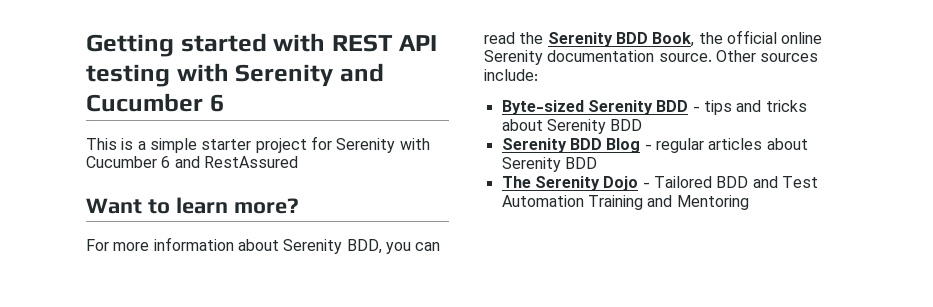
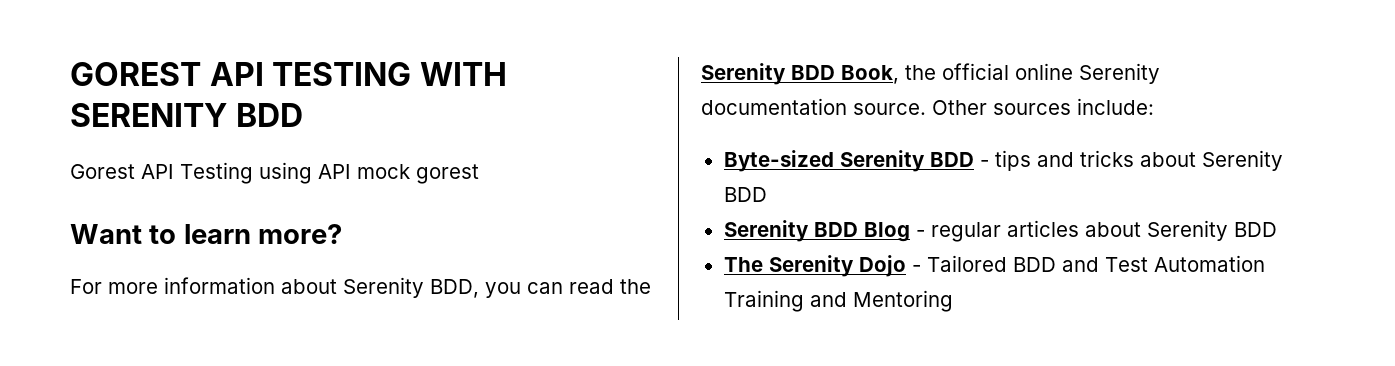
[86,33,438,57] [86,63,384,87] [86,93,224,112] [86,136,430,153] [86,156,298,168] Getting started with REST API testing with Serenity and Cucumber 6 // This is a simple starter project for Serenity with Cucumber 6 and RestAssured -> [70,62,507,86] [70,103,303,127] [70,162,479,184] GOREST API TESTING WITH SERENITY BDD // Gorest API Testing using API mock gorest

